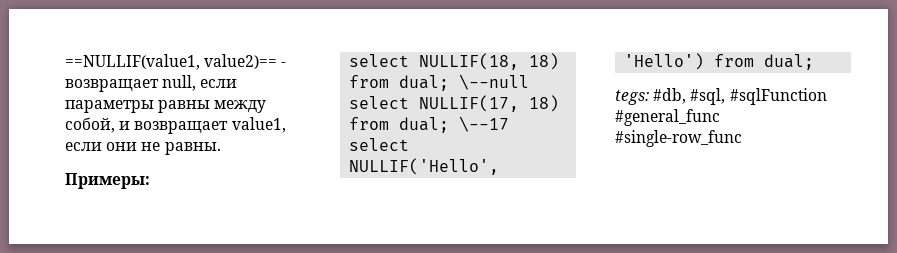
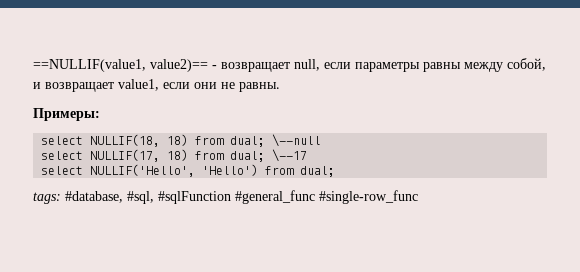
[615,88,687,105] tegs: #db, -> [33,191,123,204] tags: #database,

